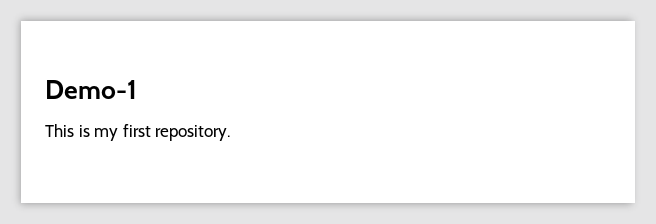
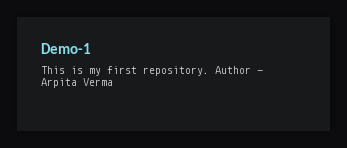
(231, 133) none -> [215,66,263,74] [41,78,113,88] Author - Arpita Verma

